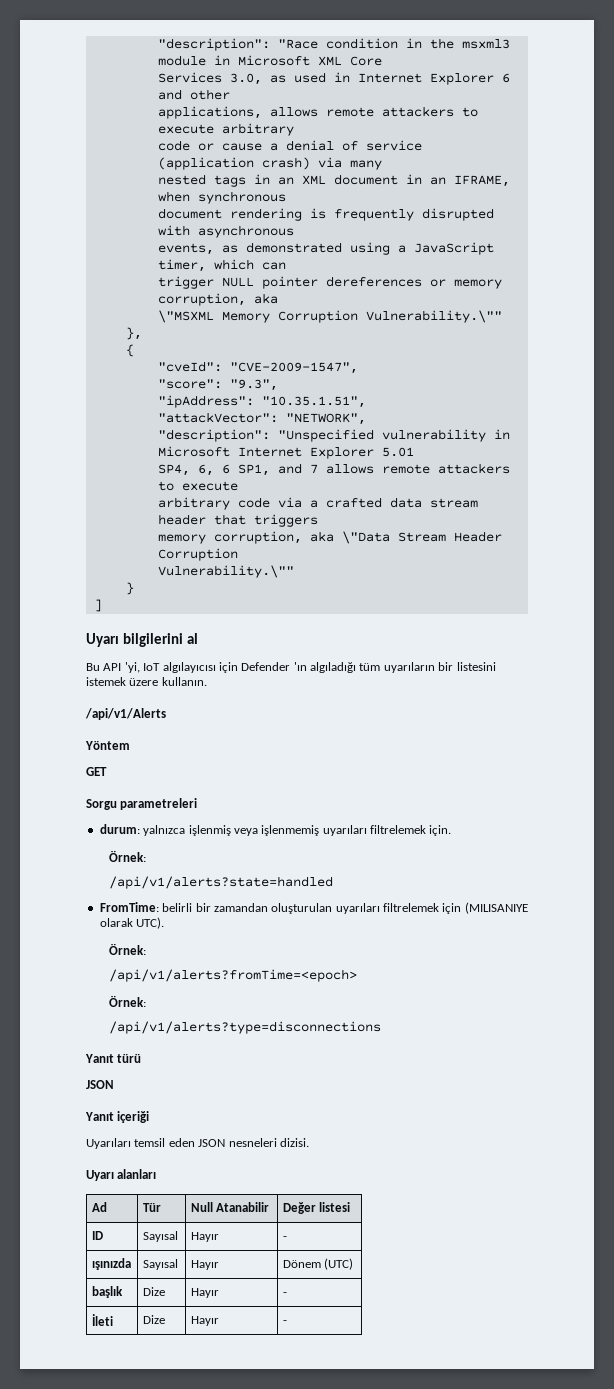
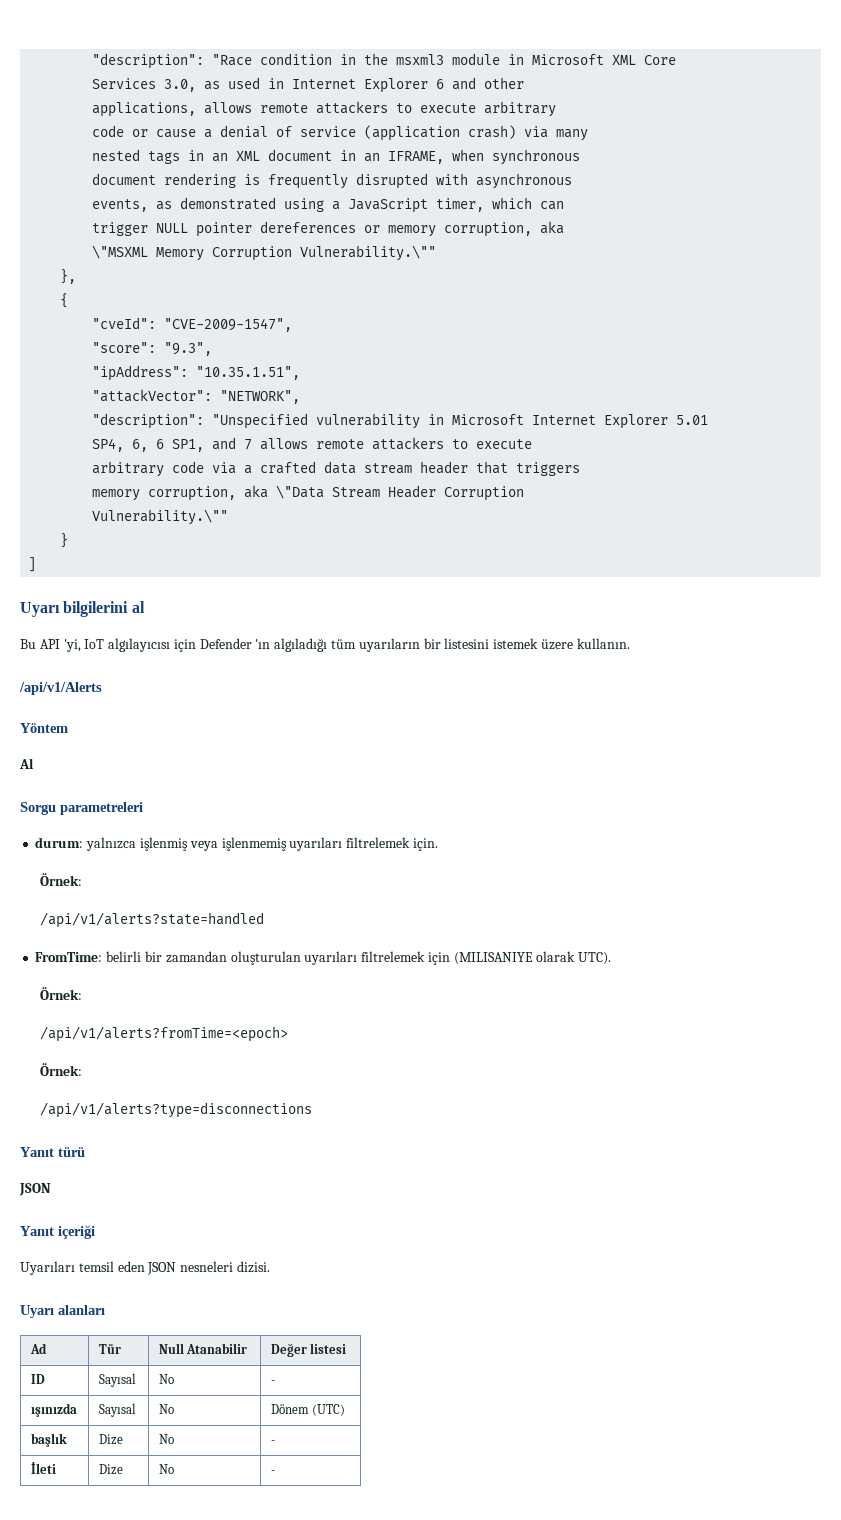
[86,767,107,776] GET -> [19,758,34,769] Al
[190,1232,219,1242] Hayır -> [158,1374,174,1384] No
[190,1260,219,1270] Hayır -> [158,1404,174,1414] No
[190,1288,219,1298] Hayır -> [158,1434,174,1444] No
[190,1316,219,1326] Hayır -> [158,1464,174,1474] No

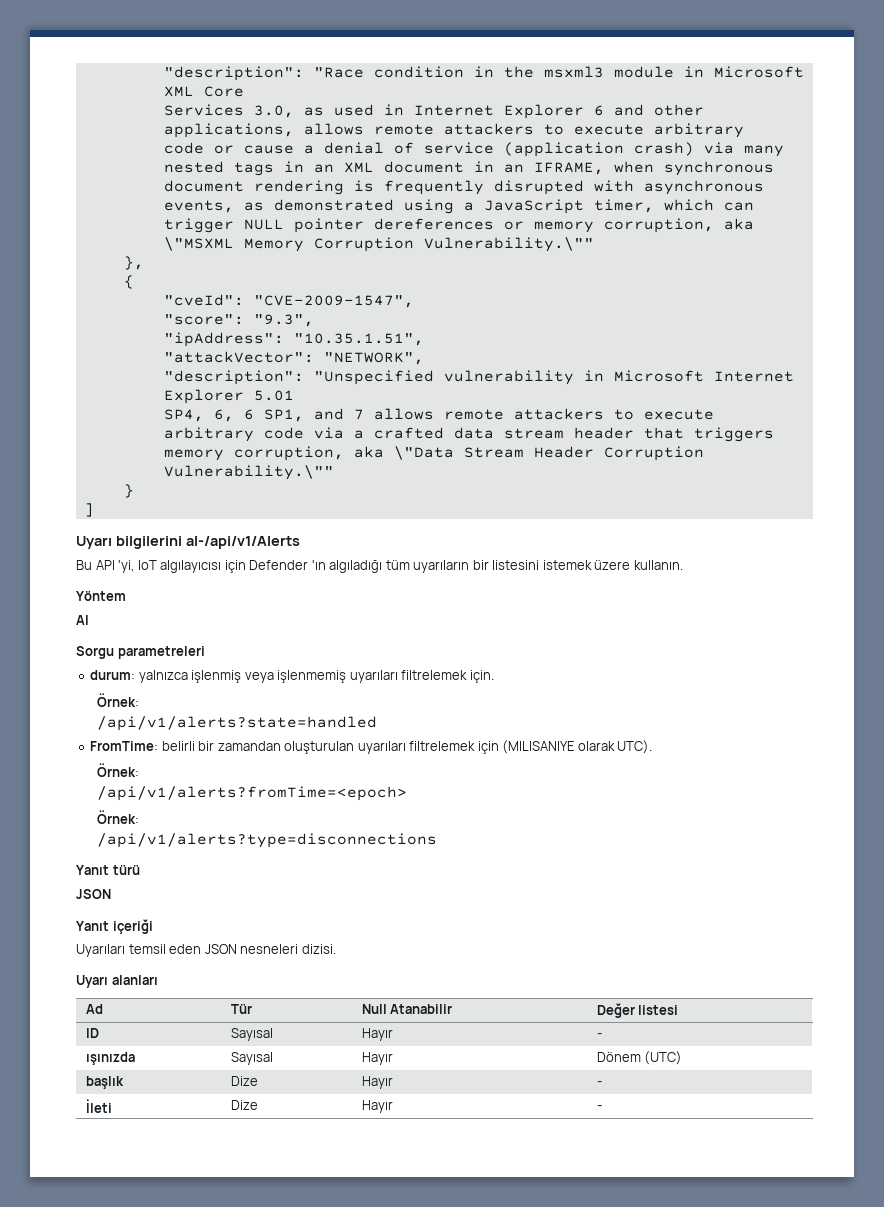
[131,601,145,613] al -> [185,536,300,549] al-/api/v1/Alerts
[19,682,102,695] // /api/v1/Alerts -> (683, 565) none
[158,1374,174,1384] No -> [361,1028,393,1041] Hayır
[158,1404,174,1414] No -> [361,1052,393,1065] Hayır
[158,1434,174,1444] No -> [361,1076,393,1089] Hayır
[158,1464,174,1474] No -> [361,1100,393,1113] Hayır

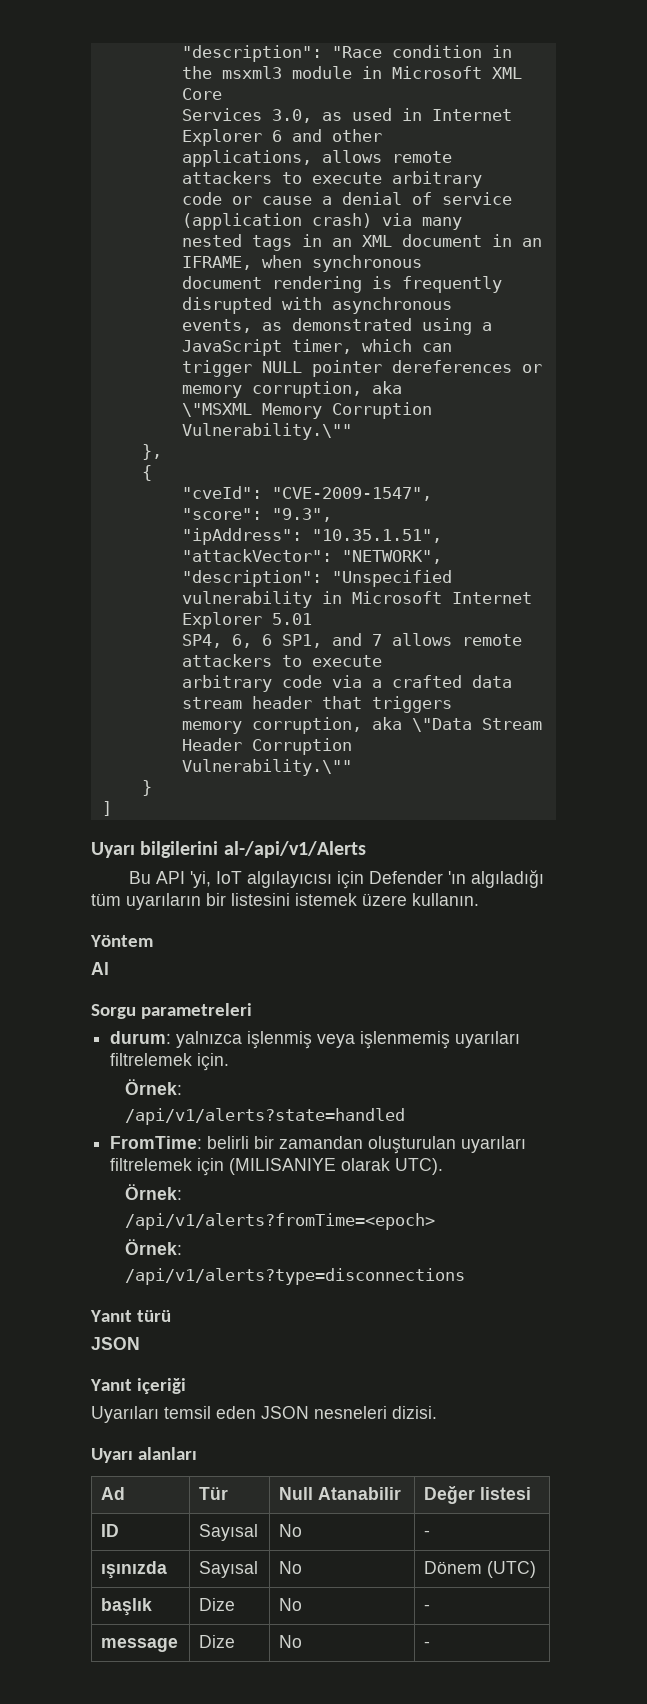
[361,1028,393,1041] Hayır -> [279,1524,303,1537] No
[361,1052,393,1065] Hayır -> [279,1561,303,1574] No
[361,1076,393,1089] [596,1081,602,1086] [85,1099,112,1113] [230,1100,258,1110] [361,1100,393,1113] Hayır | - // İleti | Dize | Hayır -> [279,1598,303,1611] [424,1604,431,1611] [101,1638,179,1652] [199,1635,236,1648] [279,1635,303,1648] No | - // message | Dize | No

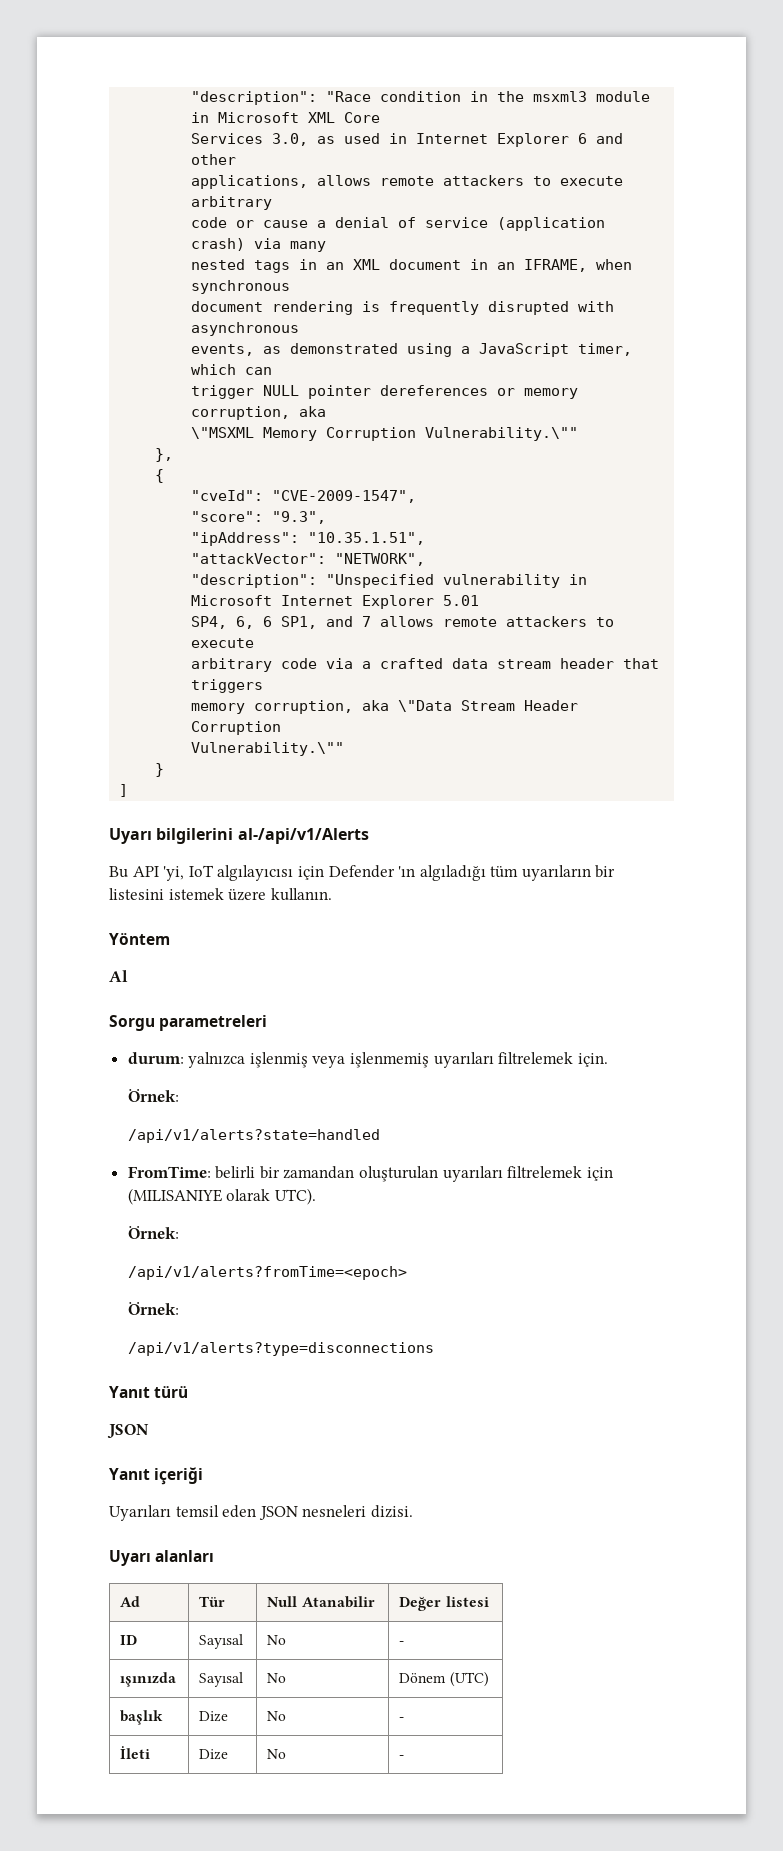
[101,1638,179,1652] message -> [120,1746,151,1759] İleti

